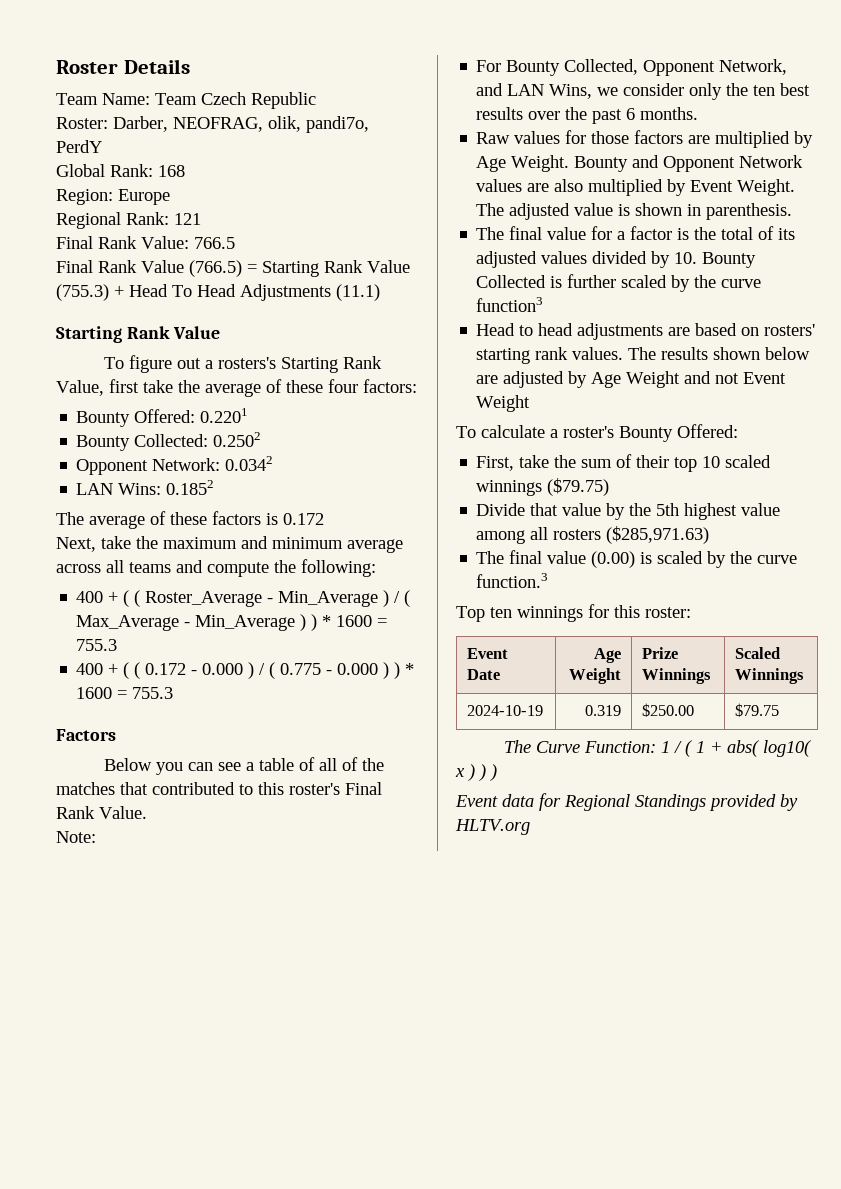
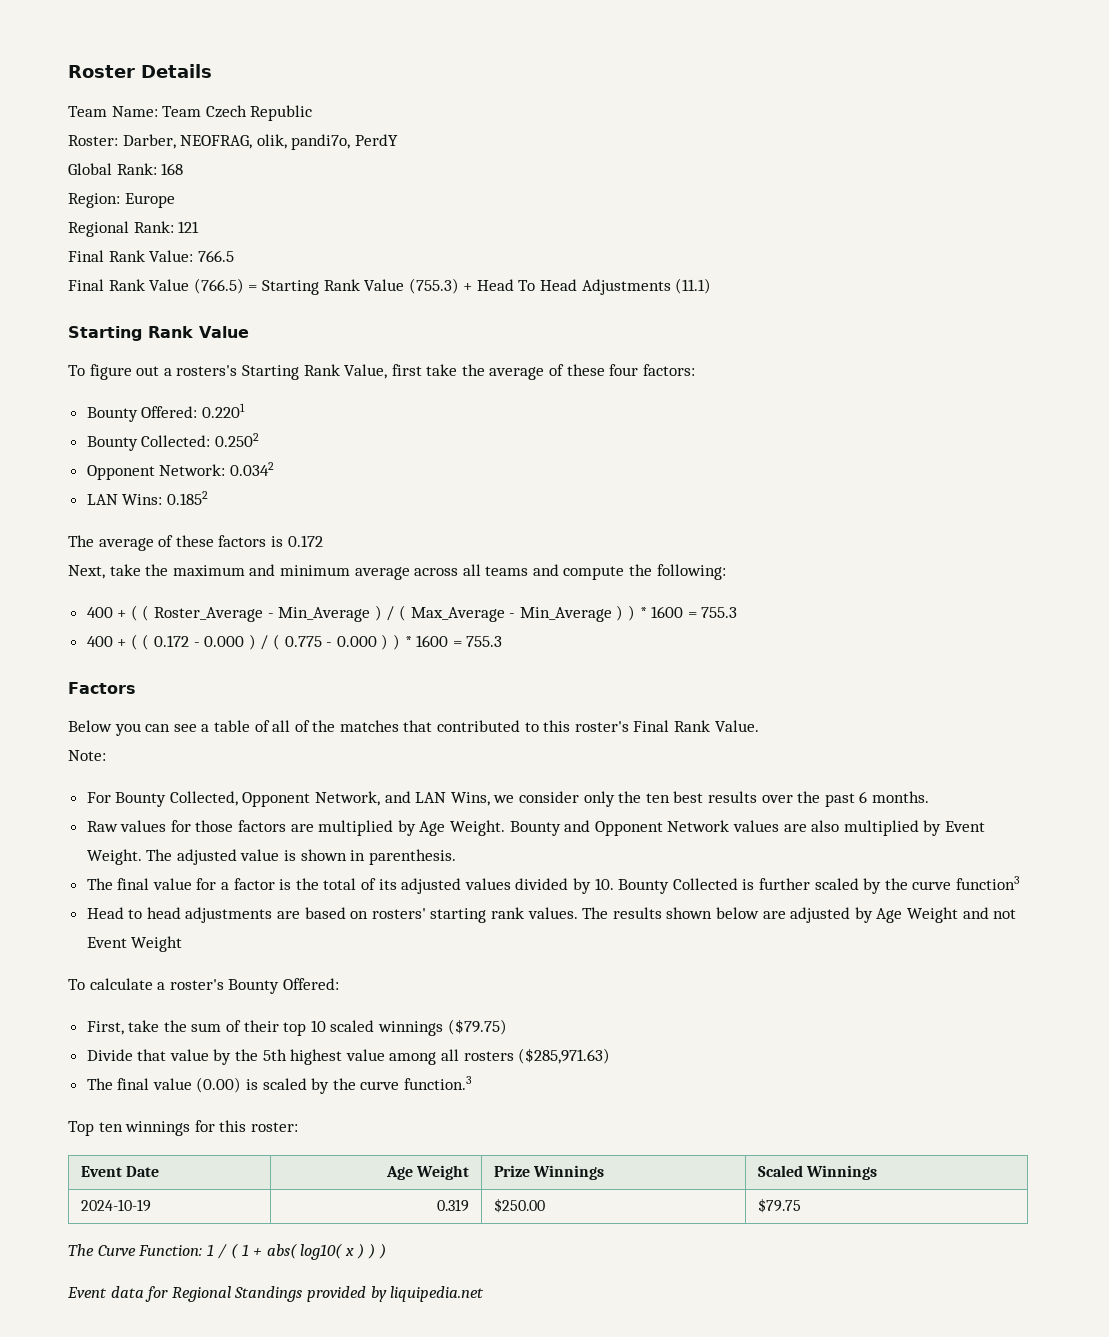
[455,819,530,835] HLTV.org -> [390,1286,485,1302] liquipedia.net

